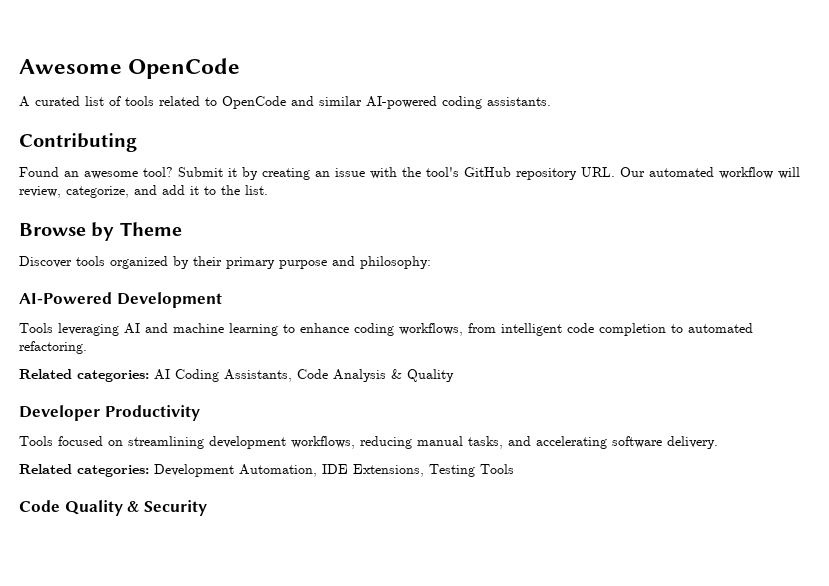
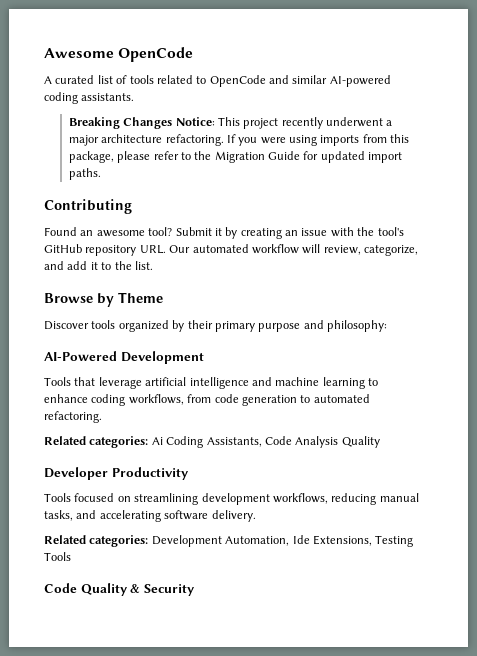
(551, 101) none -> [68,117,393,129] [68,134,410,146] [68,151,403,163] [68,168,101,180] // Breaking Changes Notice: This project recently underwent a major architecture refactoring. If you were using imports from this package, please refer to the Migration Guide for updated import paths.
[58,323,140,336] leveraging AI -> [74,377,249,389] that leverage artificial intelligence
[501,323,666,336] intelligent code completion -> [214,394,297,406] code generation
[154,369,170,380] AI -> [151,437,163,445] Ai
[391,369,402,379] & -> (339, 442) none
[322,464,348,474] IDE -> [292,535,310,544] Ide

